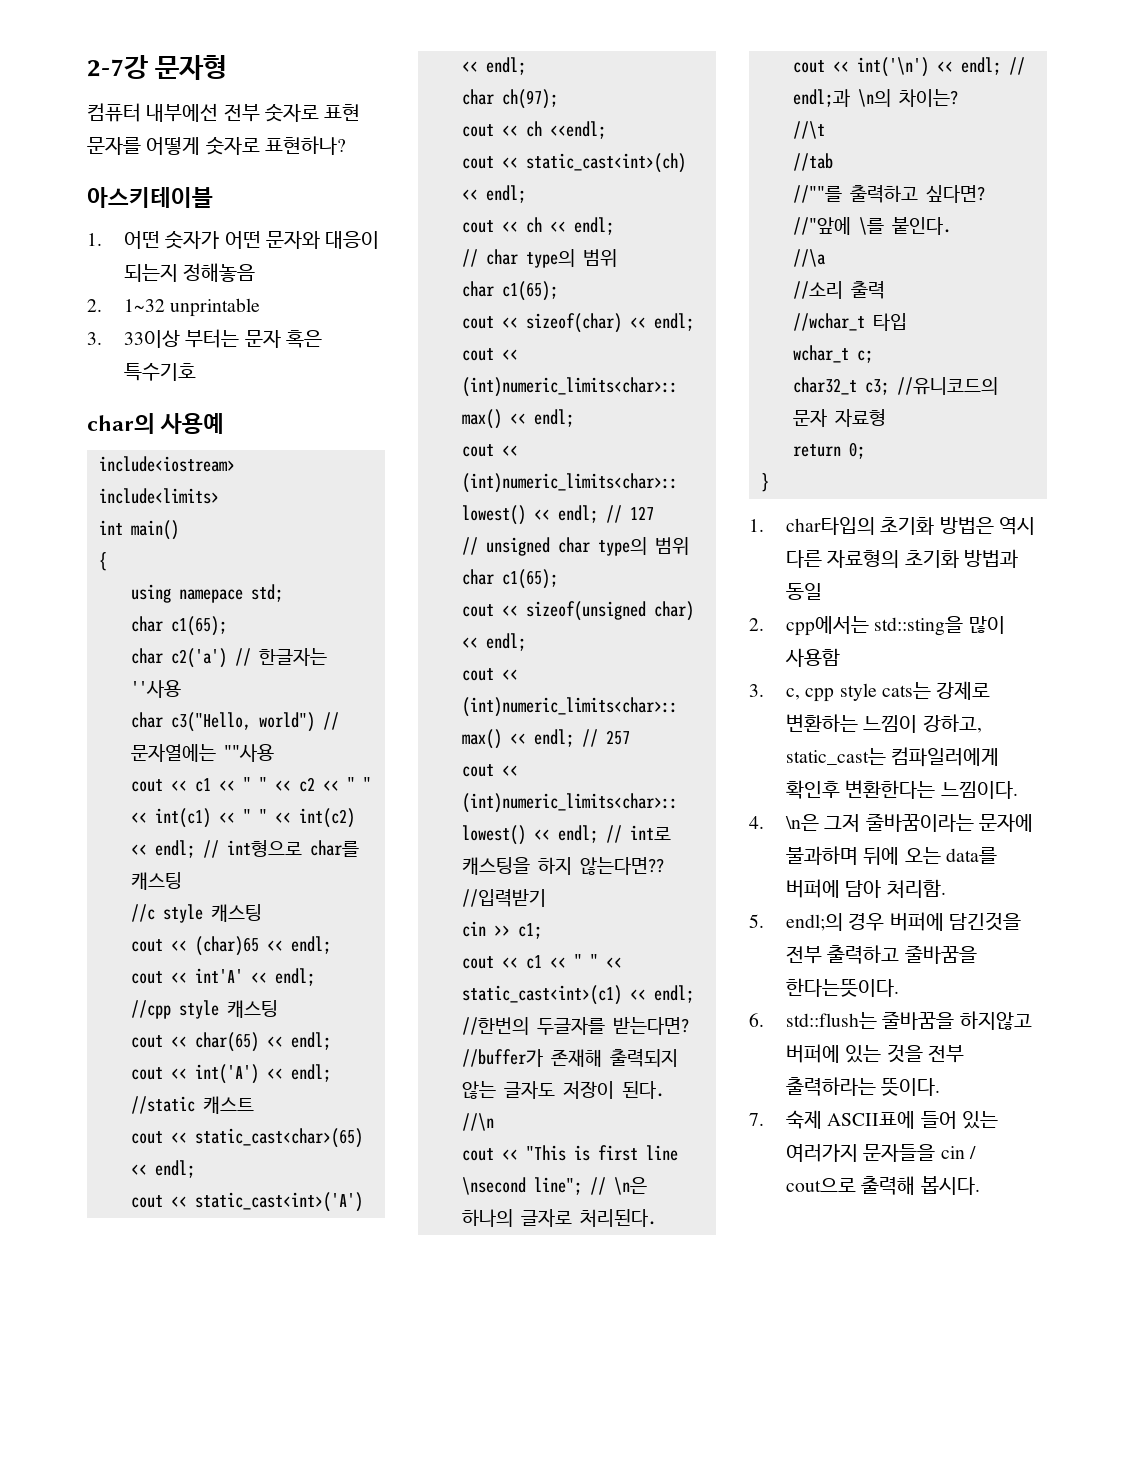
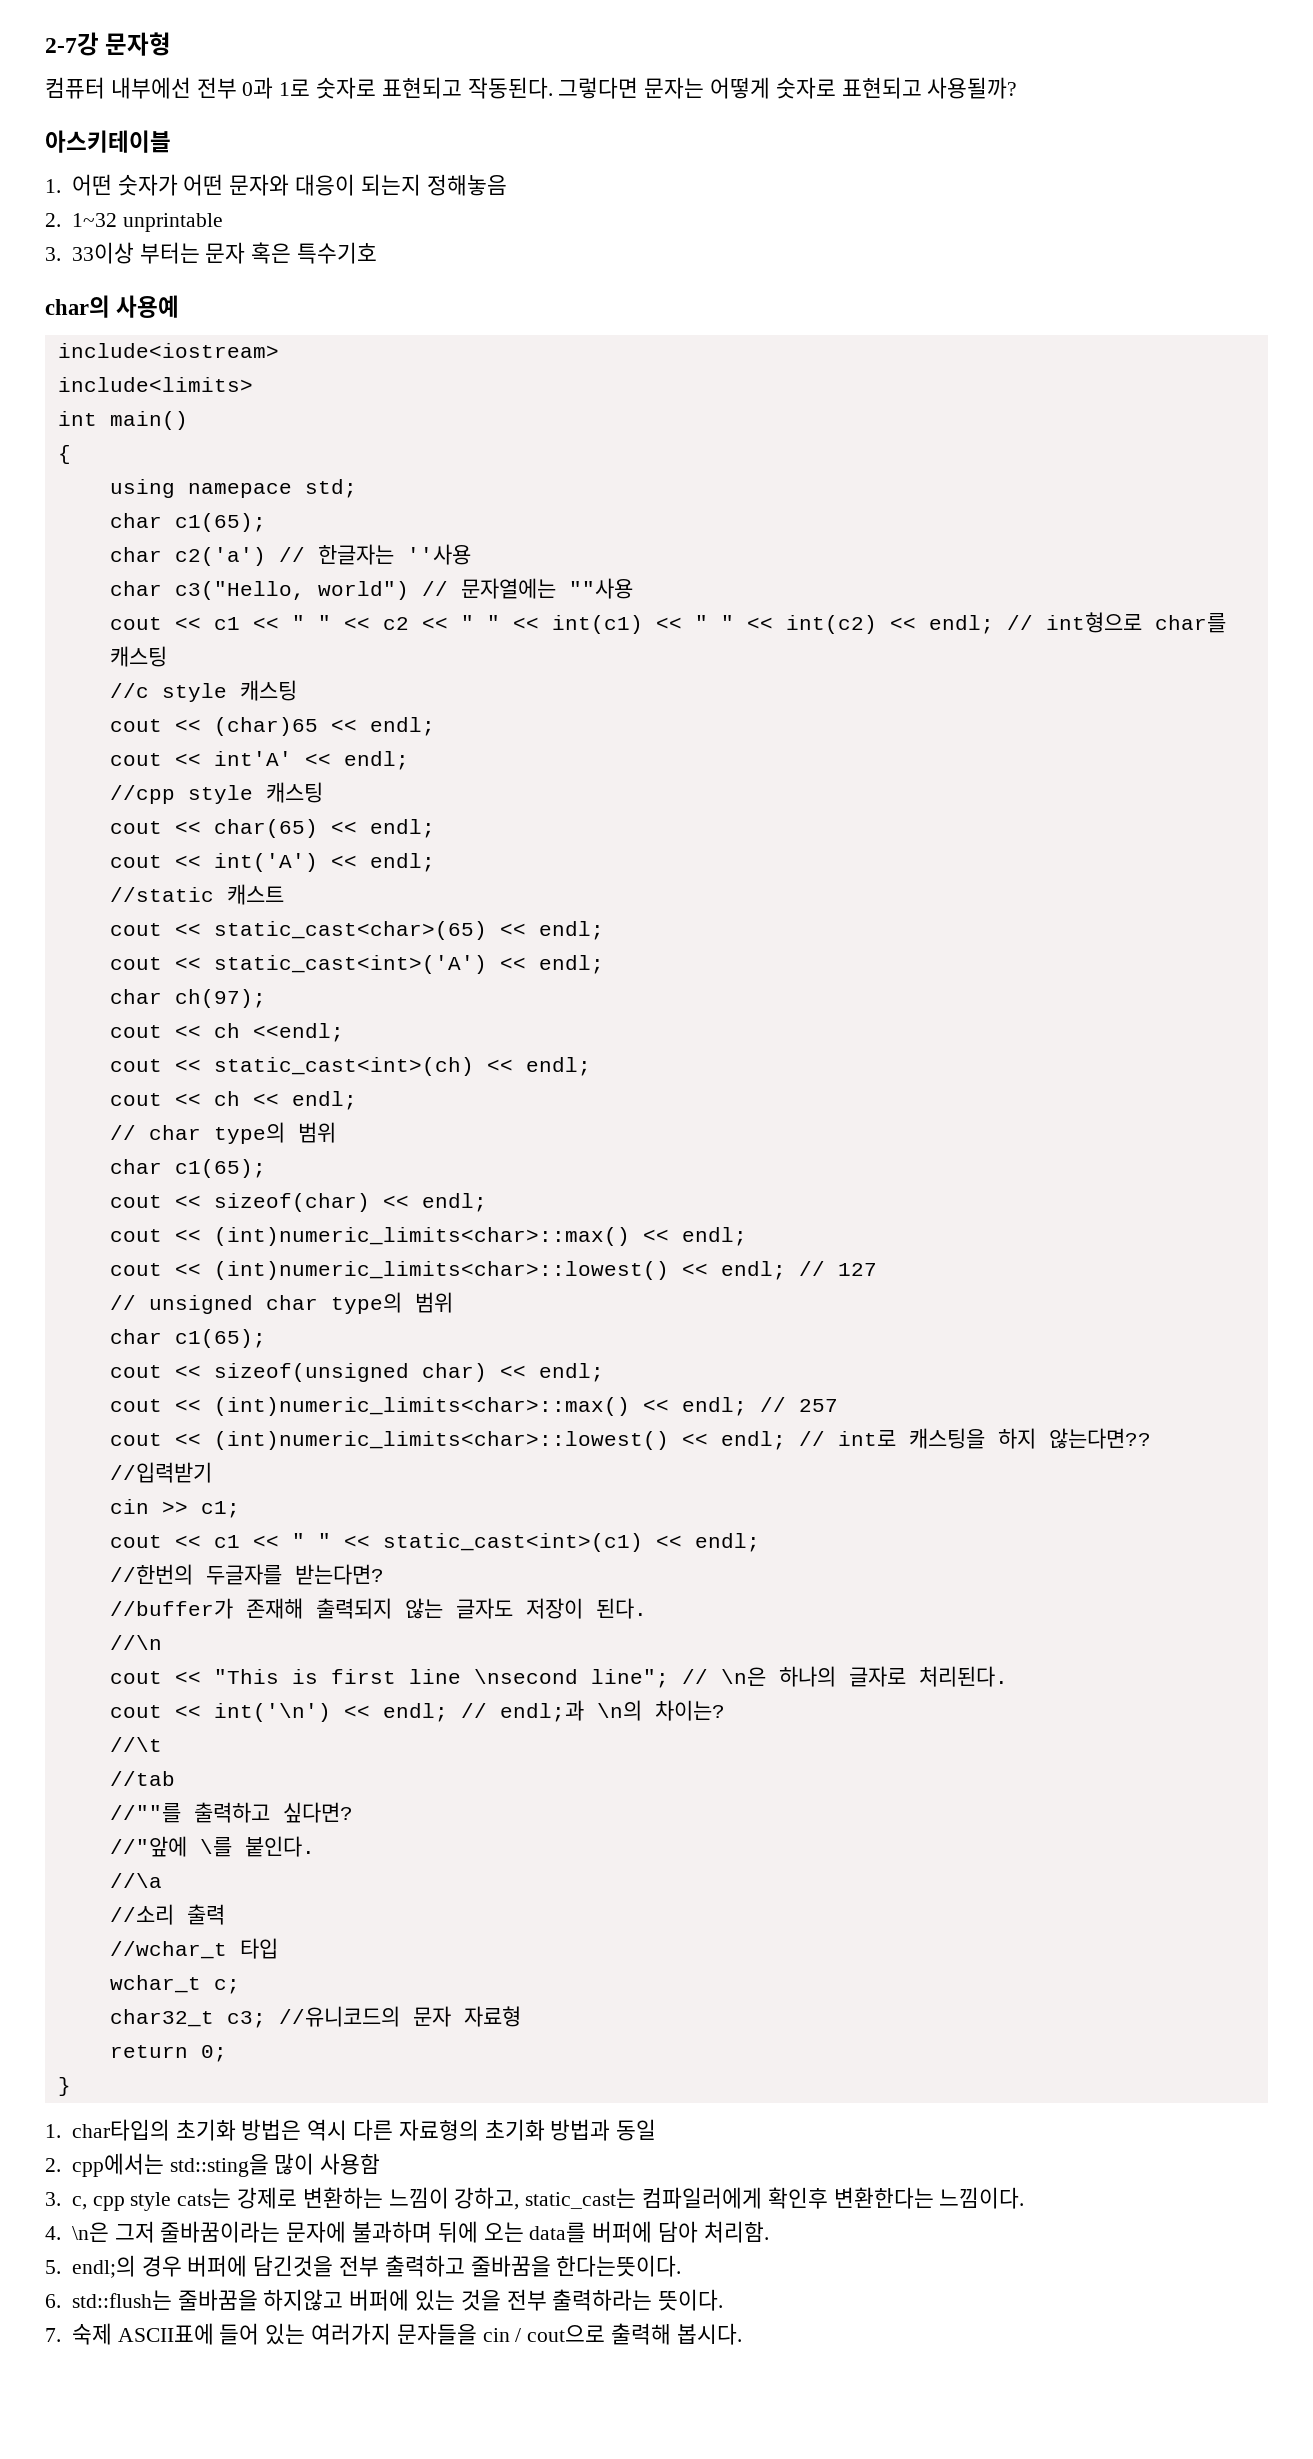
[264,104,361,122] [87,136,346,155] 숫자로 표현 문자를 어떻게 숫자로 표현하나? -> [242,77,1018,99] 0과 1로 숫자로 표현되고 작동된다. 그렇다면 문자는 어떻게 숫자로 표현되고 사용될까?

